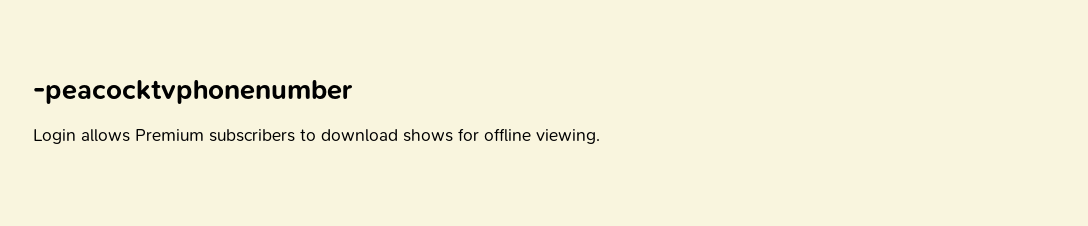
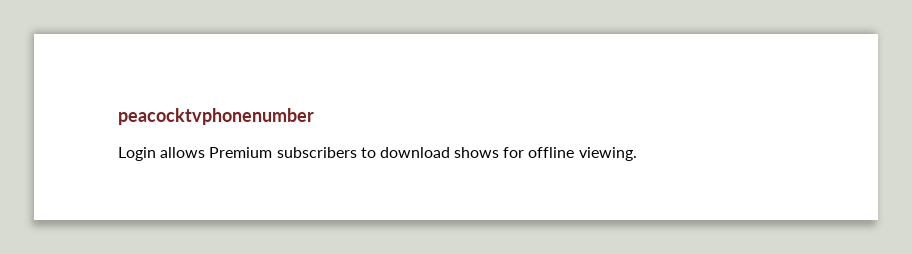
[33,80,353,104] -peacocktvphonenumber -> [118,108,314,125] peacocktvphonenumber

